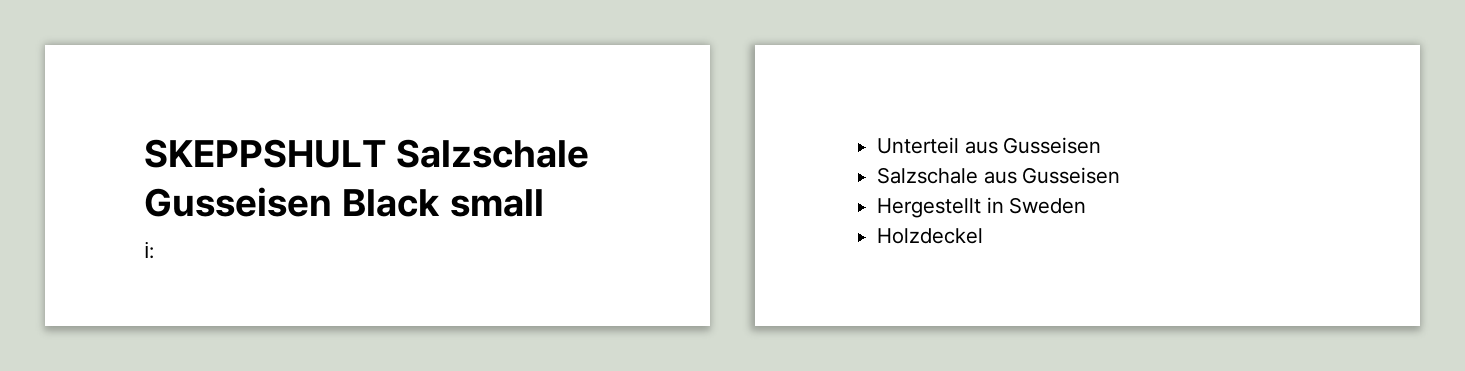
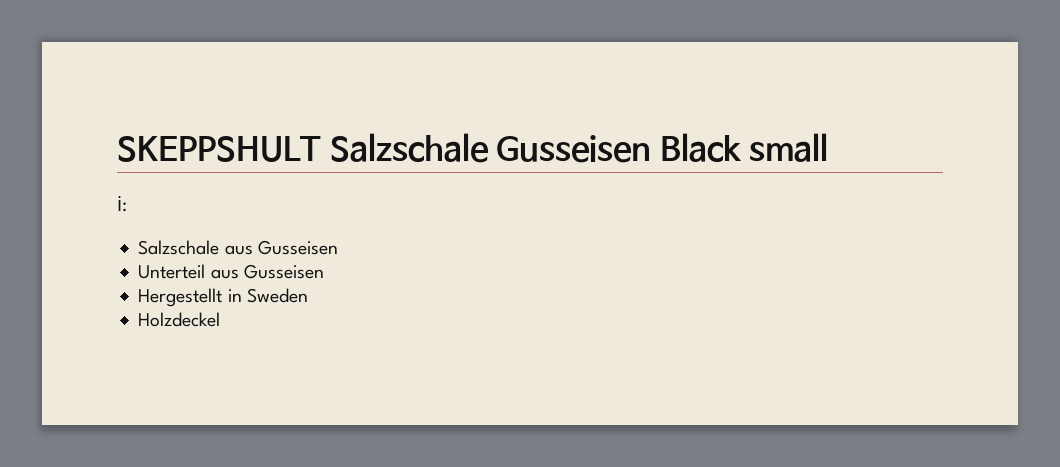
[877,137,1102,154] [877,167,979,184] Unterteil aus Gusseisen // Salzschale -> [138,240,338,255] [138,264,206,279] Salzschale aus Gusseisen // Unterteil

